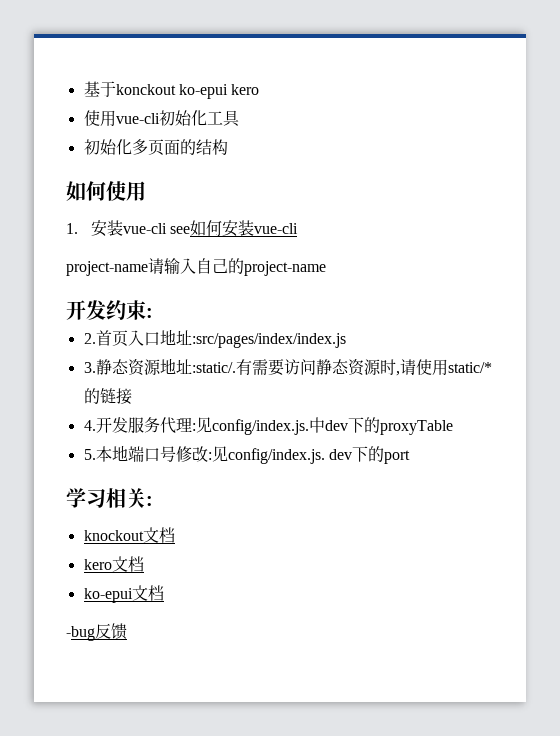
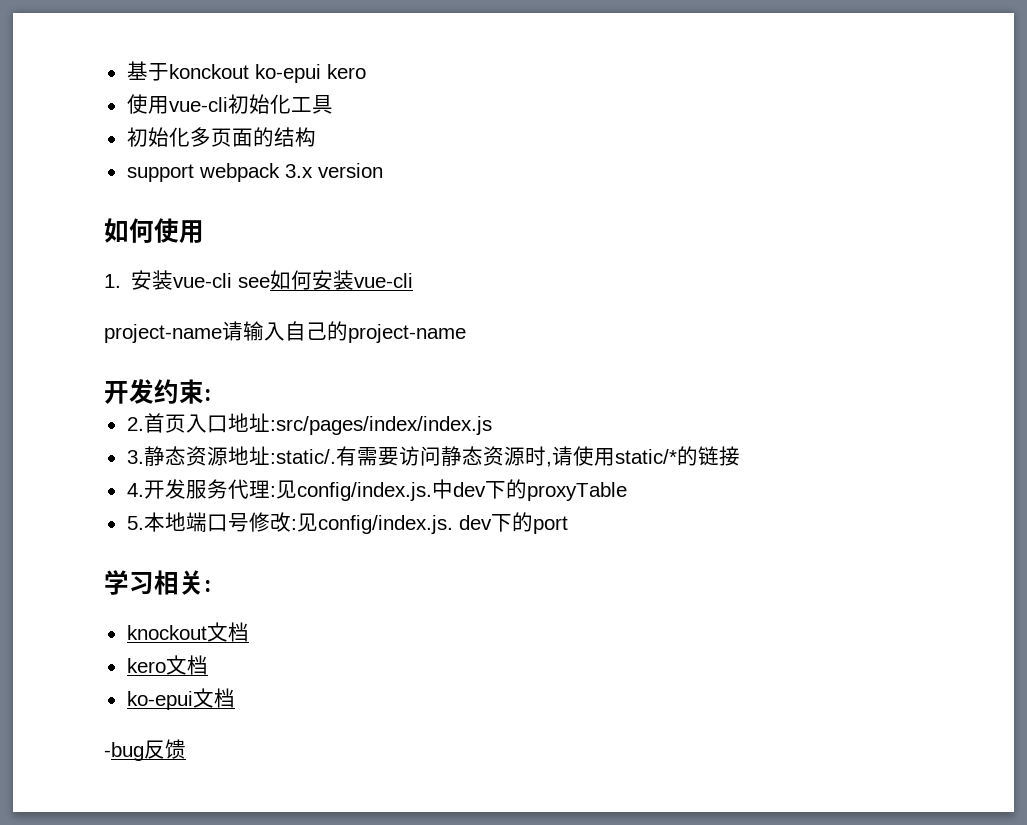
(228, 147) none -> [126,163,383,182] // support webpack 3.x version

